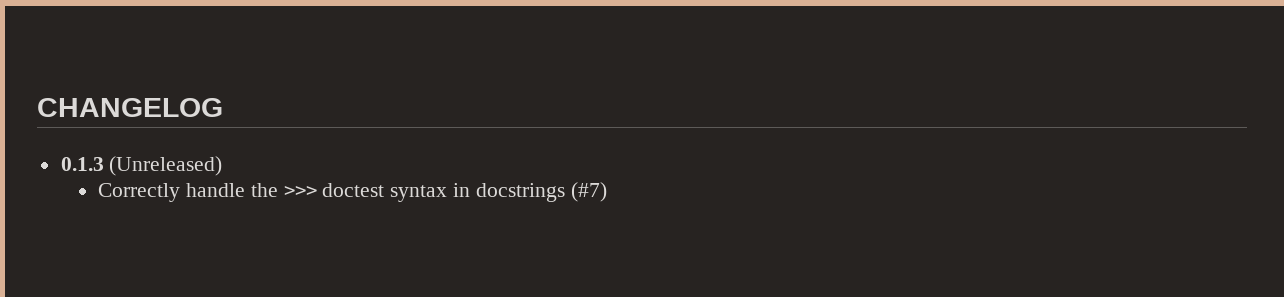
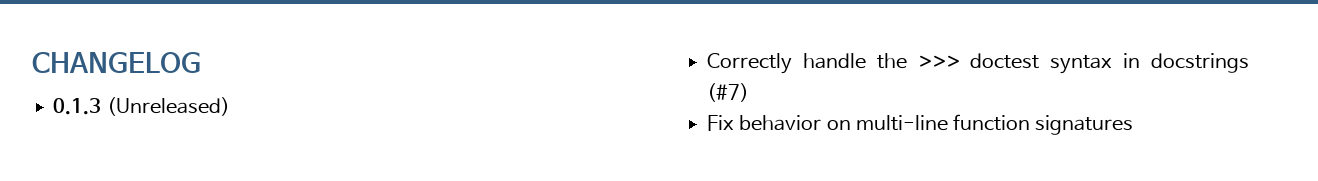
(607, 192) none -> [706,114,1134,135] // Fix behavior on multi-line function signatures

